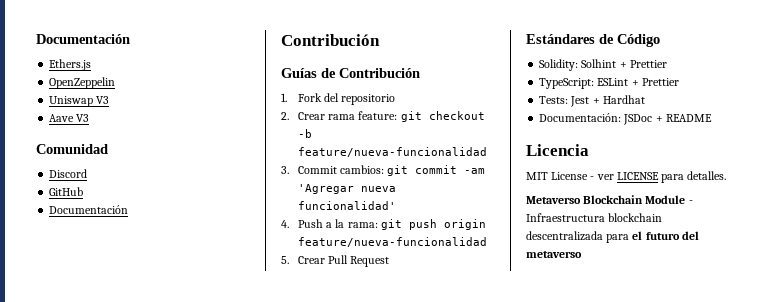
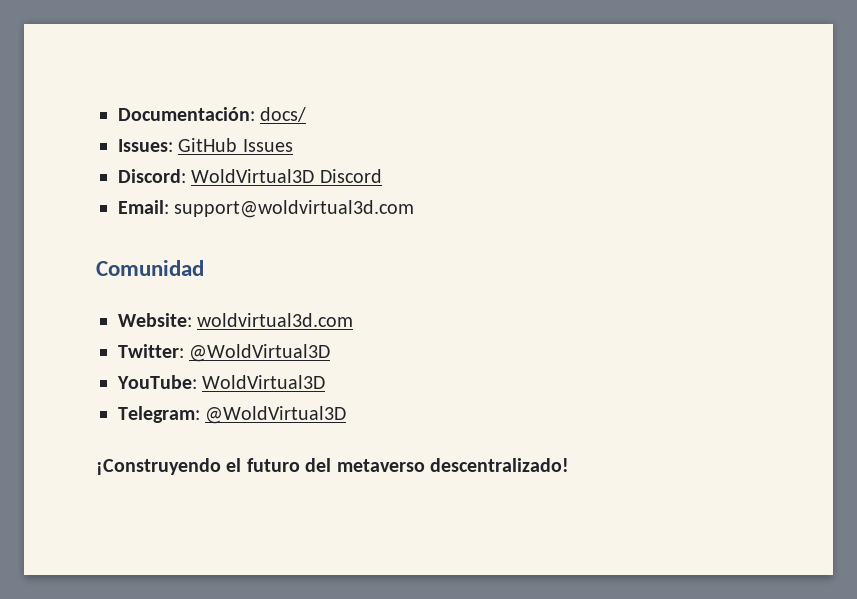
[36,34,130,44] [49,59,92,71] [49,77,116,89] [49,96,110,107] [49,114,90,122] [36,144,108,154] [49,169,88,178] [49,187,84,196] [49,205,129,214] [281,34,380,46] [281,68,420,78] [281,93,396,105] [281,111,485,122] [297,129,312,138] [297,147,487,157] [281,165,486,176] [297,184,396,194] [297,201,396,210] [281,219,486,230] [297,237,487,247] [281,255,390,267] [526,34,660,47] [539,59,667,71] [539,78,679,89] [539,95,645,107] [539,113,712,125] [526,144,589,156] [526,171,727,183] [526,195,693,204] [526,213,663,222] [526,231,630,243] Documentación // Ethers.js // OpenZeppelin // Uniswap V3 // Aave V3 // Comunidad // Discord // GitHub // Documentación // Contribución // Guías de Contribución // 1. Fork del repositorio // 2. Crear rama feature: git checkout -b feature/nueva-funcionalidad // 3. Commit cambios: git commit -am 'Agregar nueva funcionalidad' // 4. Push a la rama: git push origin feature/nueva-funcionalidad // 5. Crear Pull Request // Estándares de Código // Solidity: Solhint + Prettier // TypeScript: ESLint + Prettier // Tests: Jest + Hardhat // Documentación: JSDoc + README // Licencia // MIT License - ver LICENSE para detalles. // Metaverso Blockchain Module - Infraestructura blockchain descentralizada para -> [118,107,307,122] [118,138,293,152] [118,169,382,183] [118,200,415,218] [96,260,204,276] [118,313,354,327] [118,344,331,362] [117,375,326,389] [118,406,347,424] [96,458,221,475] Documentación: docs/ // Issues: GitHub Issues // Discord: WoldVirtual3D Discord // Email: support@woldvirtual3d.com // Comunidad // Website: woldvirtual3d.com // Twitter: @WoldVirtual3D // YouTube: WoldVirtual3D // Telegram: @WoldVirtual3D // ¡Construyendo
(582, 254) none -> [430,458,569,472] descentralizado!

